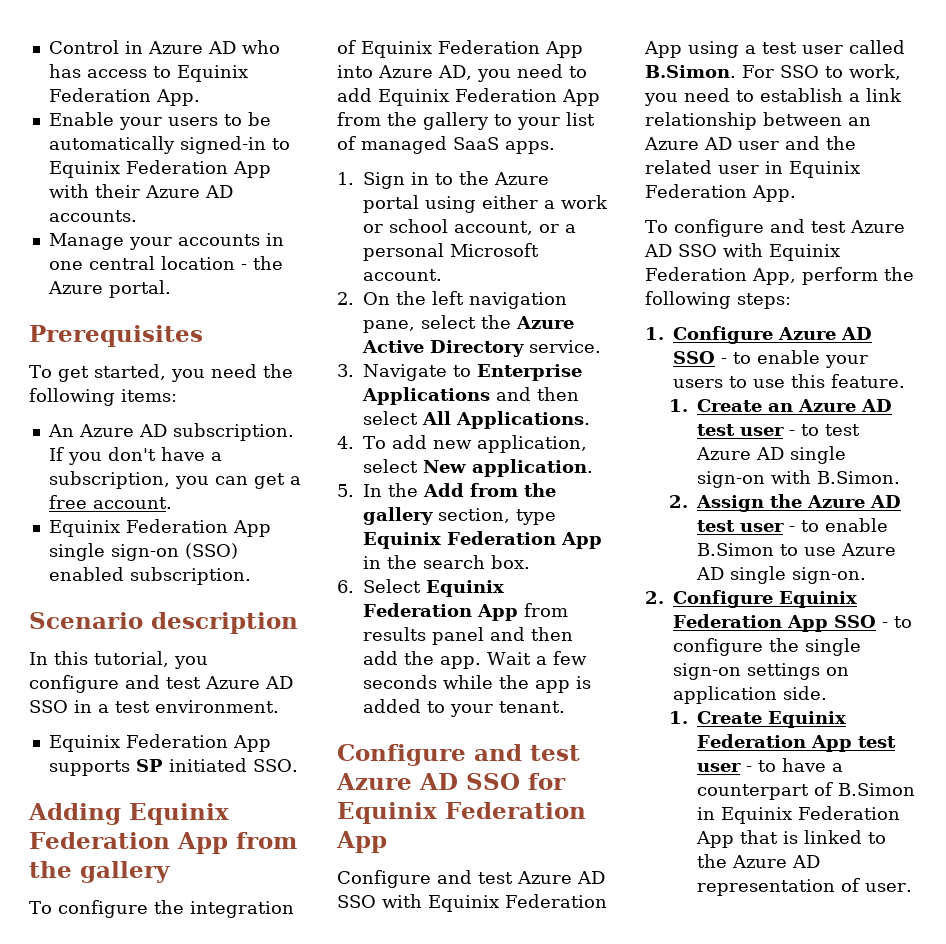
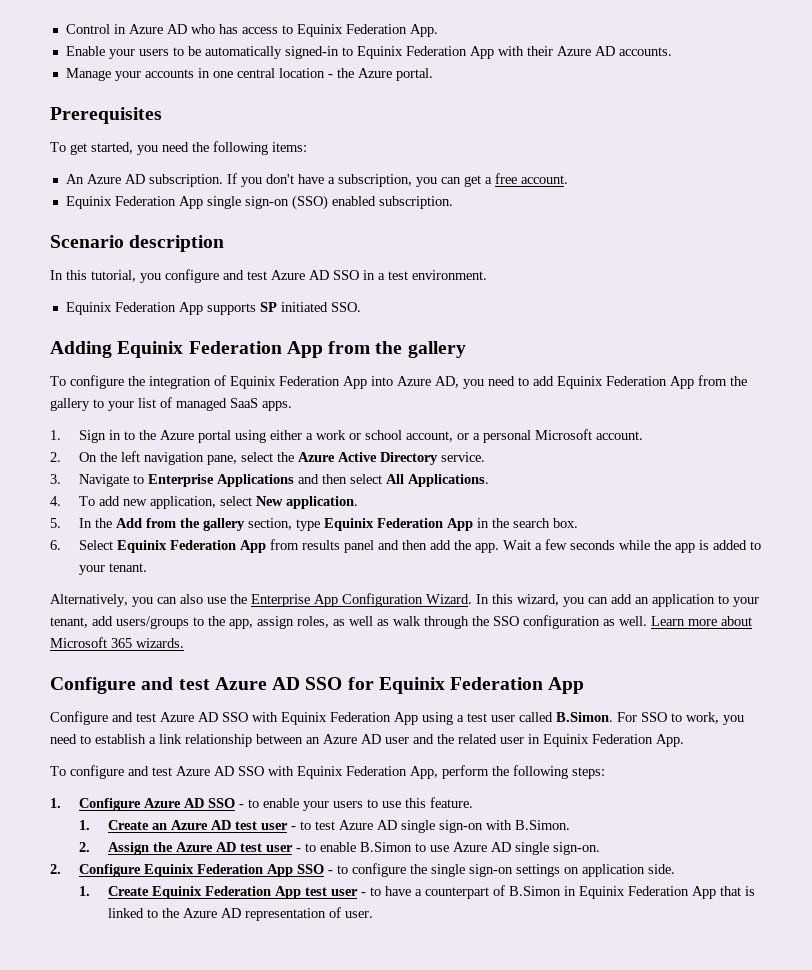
(565, 707) none -> [50,593,759,607] [50,615,752,629] [50,637,184,648] // Alternatively, you can also use the Enterprise App Configuration Wizard. In this wizard, you can add an application to your tenant, add users/groups to the app, assign roles, as well as walk through the SSO configuration as well. Learn more about Microsoft 365 wizards.

